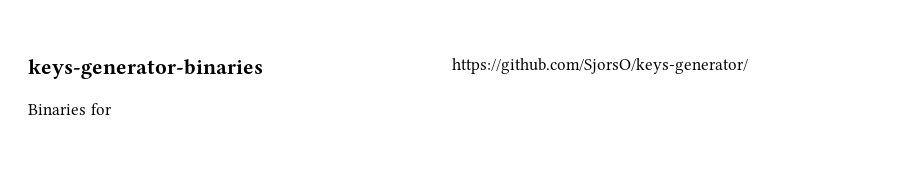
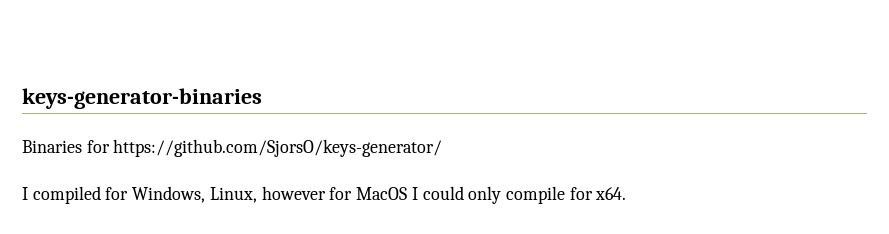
(748, 66) none -> [22,186,627,204] // I compiled for Windows, Linux, however for MacOS I could only compile for x64.

